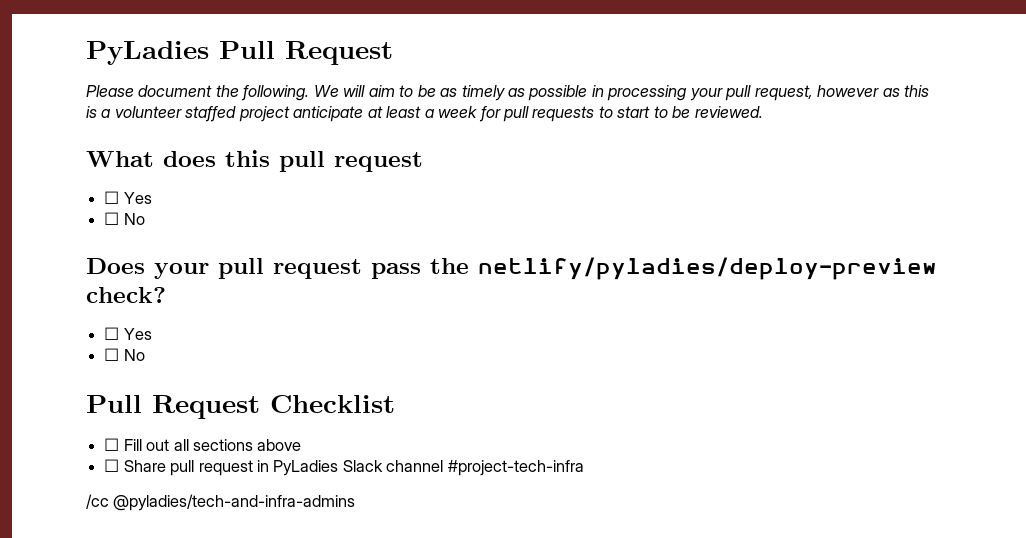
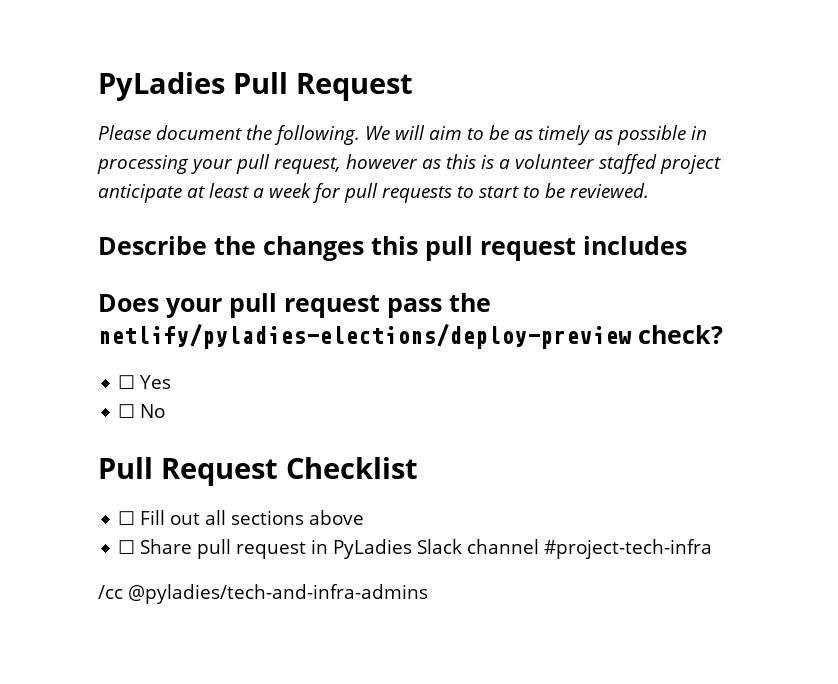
[86,151,216,167] What does -> [98,236,364,261] Describe the changes
[104,191,152,204] [104,212,145,225] // ☐ Yes // ☐ No -> [583,236,687,255] includes
[478,257,937,280] netlify/pyladies/deploy-preview -> [98,323,631,349] netlify/pyladies-elections/deploy-preview

